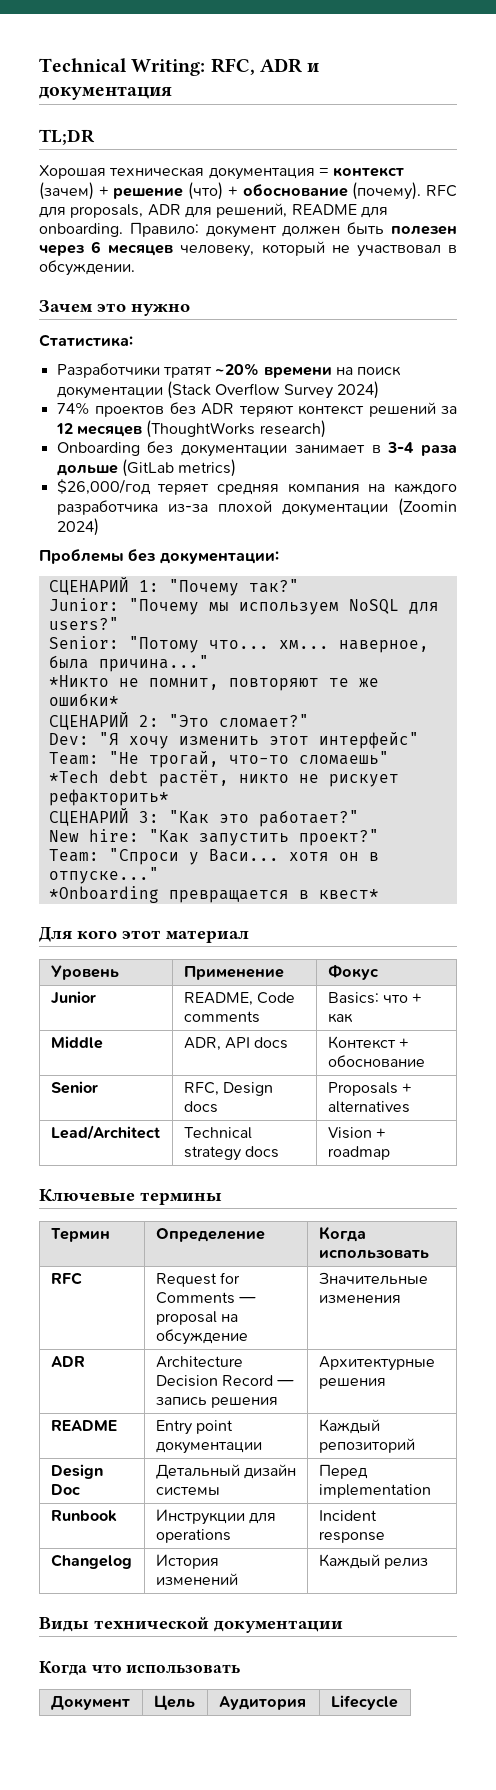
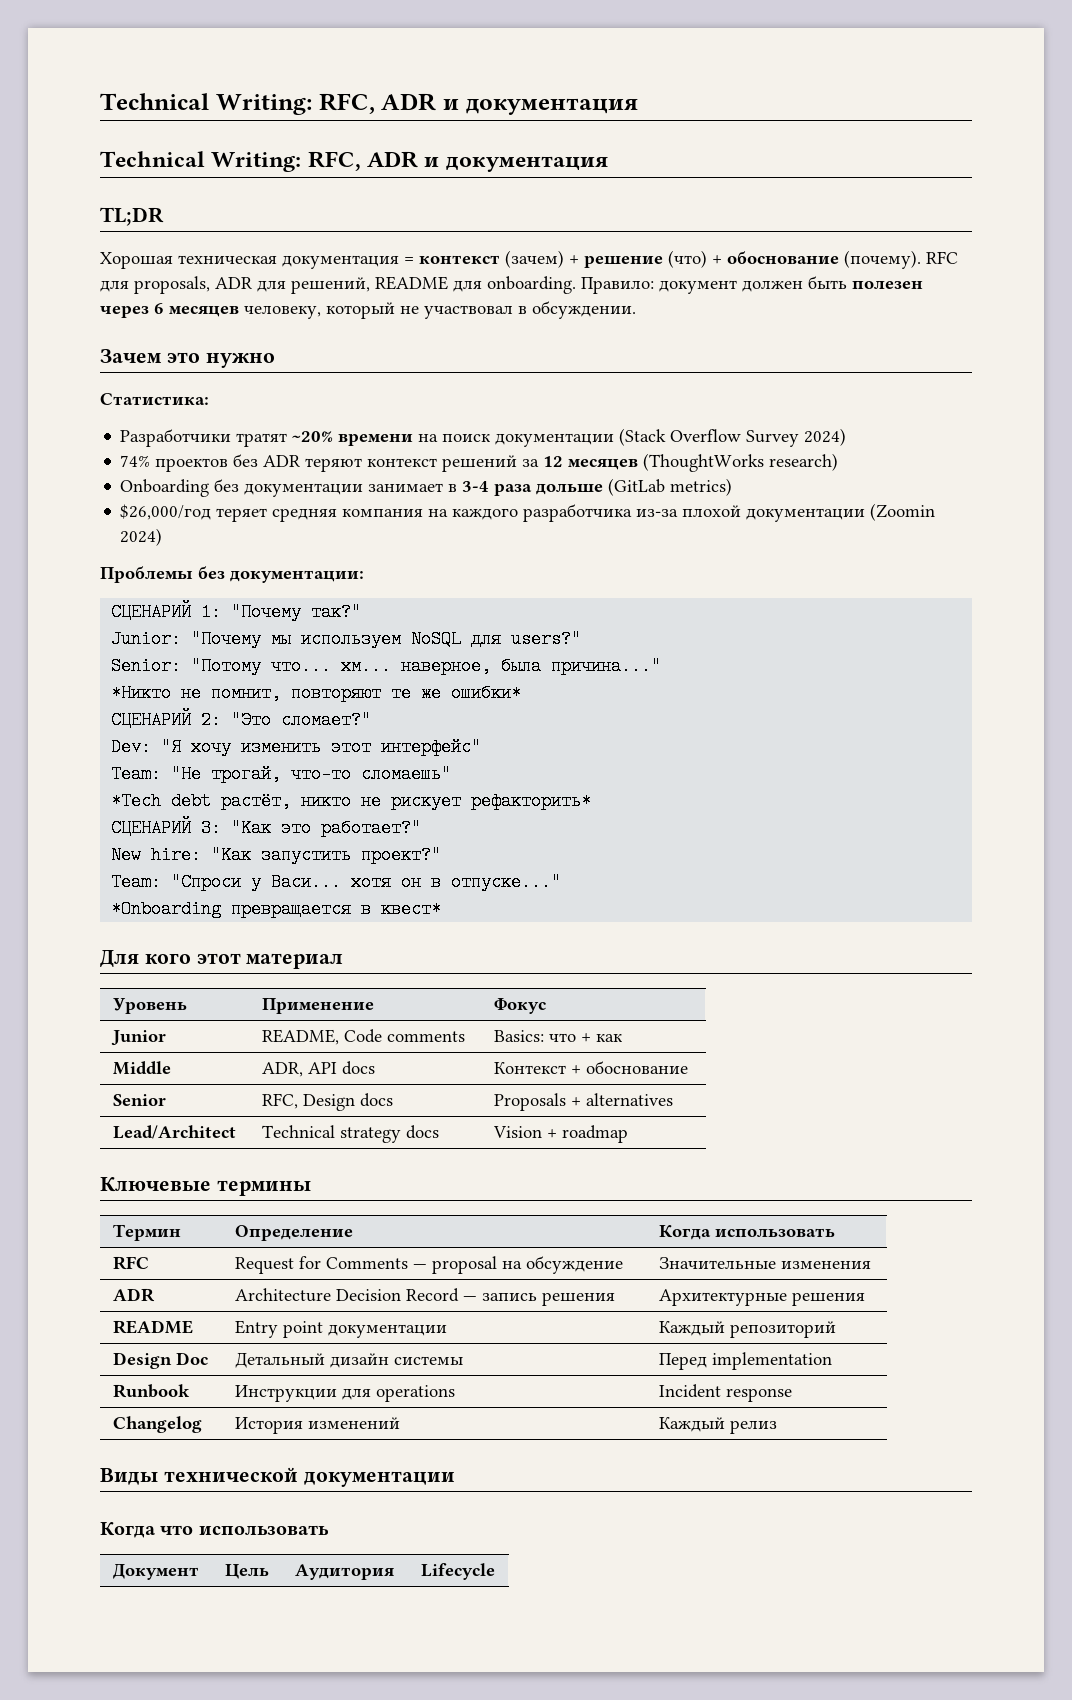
[39,58,320,76] [39,86,172,100] Technical Writing: RFC, ADR и документация -> [100,93,638,115] [100,151,608,172] Technical Writing: RFC, ADR и документация // Technical Writing: RFC, ADR и документация

